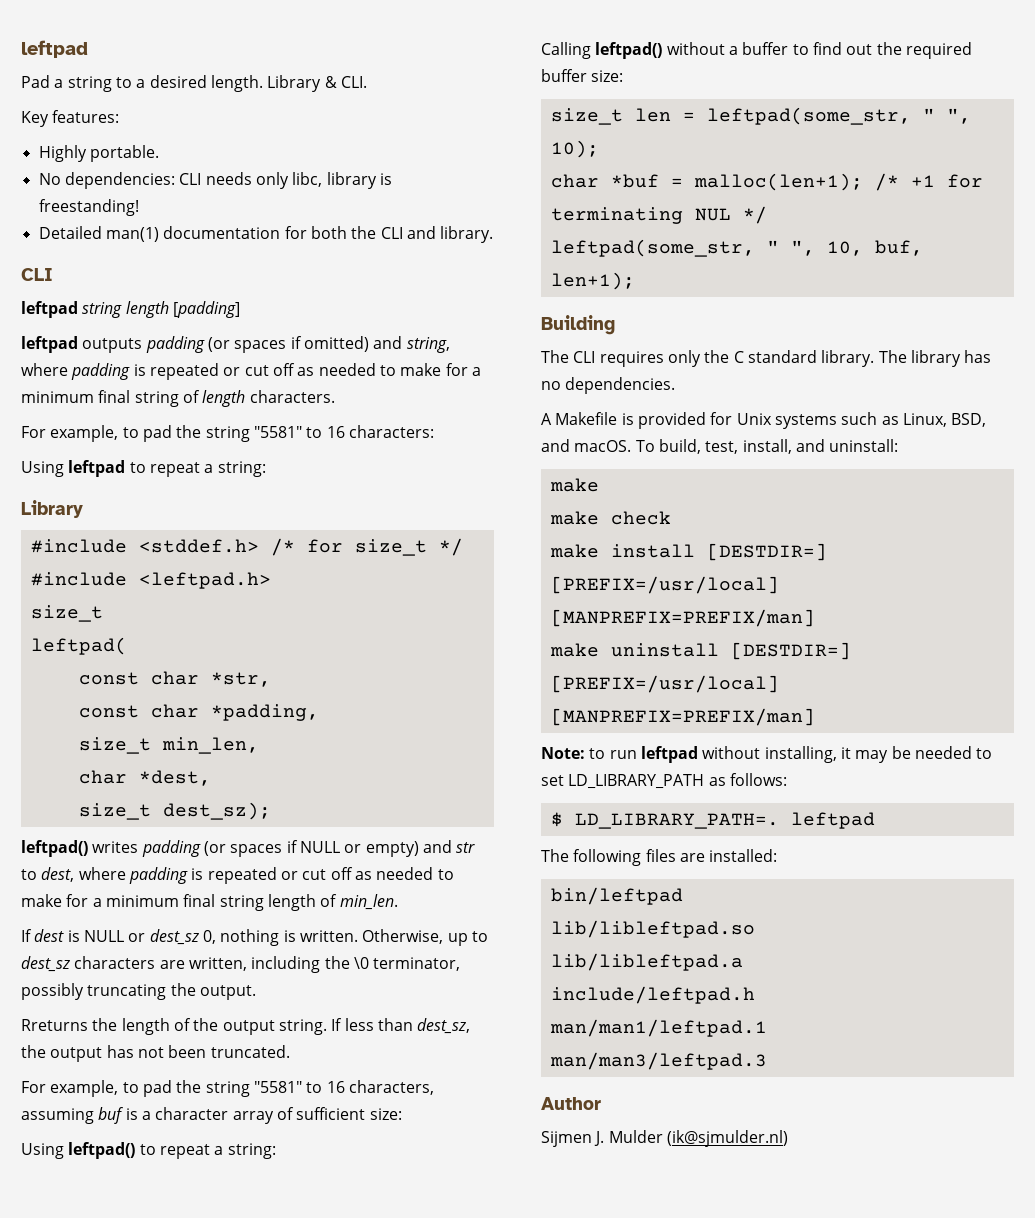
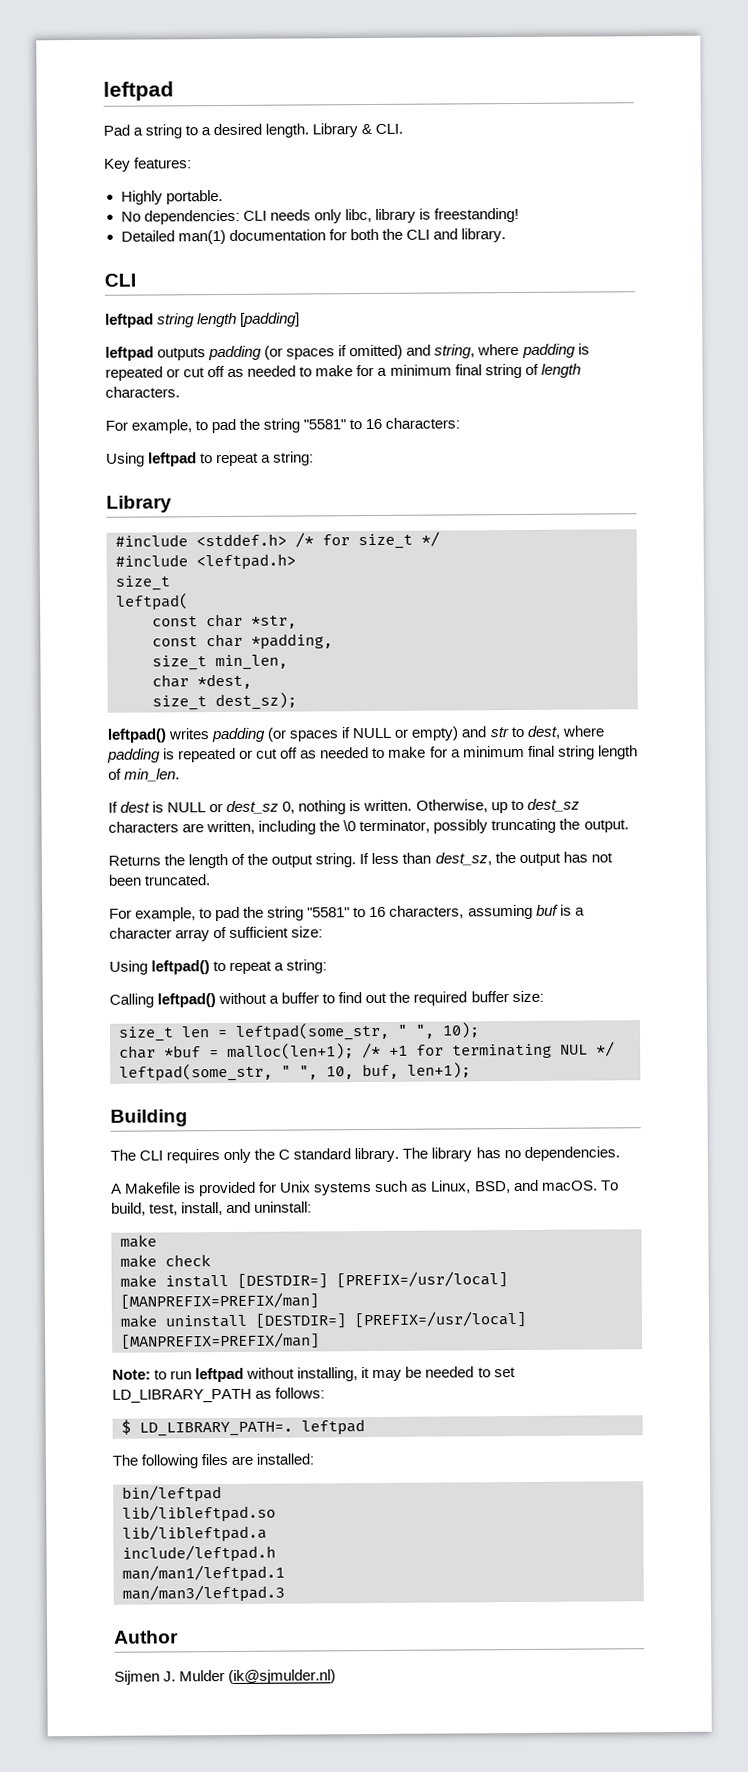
[21,1019,88,1031] Rreturns -> [108,855,161,866] Returns

